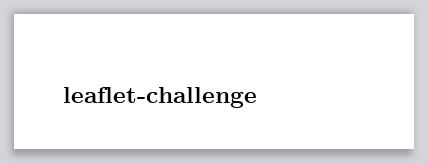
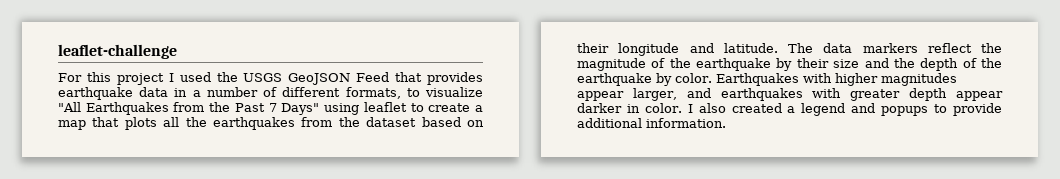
(257, 97) none -> [58,72,483,85] [58,87,484,100] [58,102,484,115] [58,117,484,130] [577,43,1002,56] [577,58,1002,71] [577,73,957,86] [577,88,1003,101] [577,103,1002,116] [577,118,726,128] // For this project I used the USGS GeoJSON Feed that provides earthquake data in a number of different formats, to visualize "All Earthquakes from the Past 7 Days" using leaflet to create a map that plots all the earthquakes from the dataset based on their longitude and latitude. The data markers reflect the magnitude of the earthquake by their size and the depth of the earthquake by color. Earthquakes with higher magnitudes appear larger, and earthquakes with greater depth appear darker in color. I also created a legend and popups to provide additional information.

